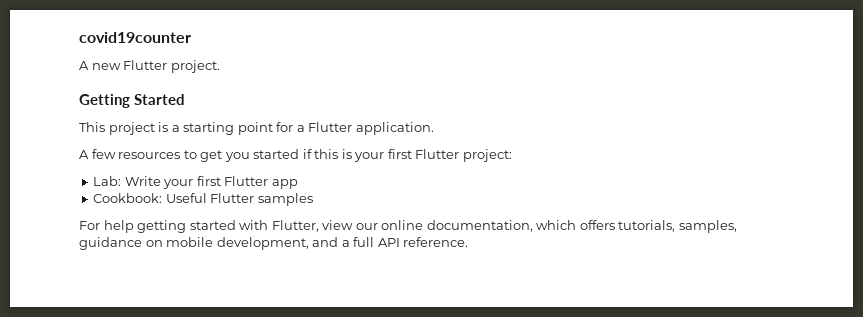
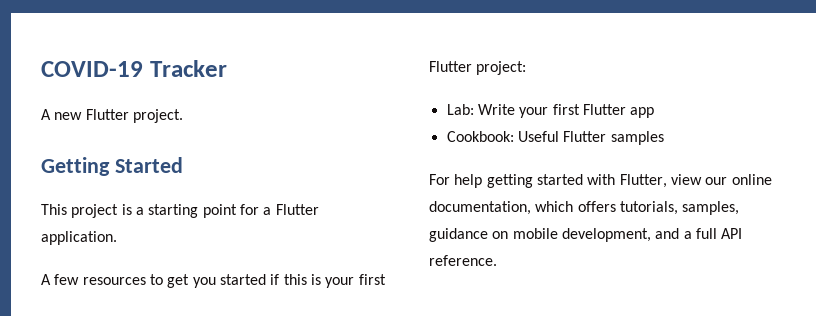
[79,32,191,43] covid19counter -> [41,60,227,77] COVID-19 Tracker

